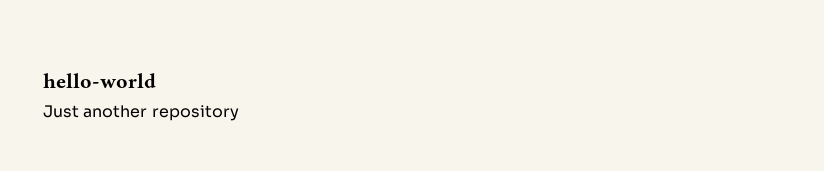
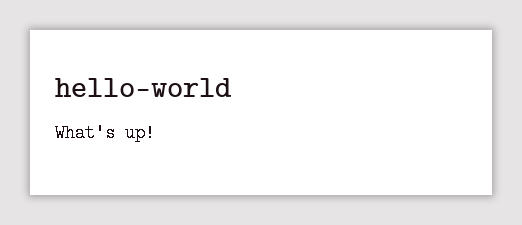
[43,105,239,121] Just another repository -> [55,124,155,142] What's up!

